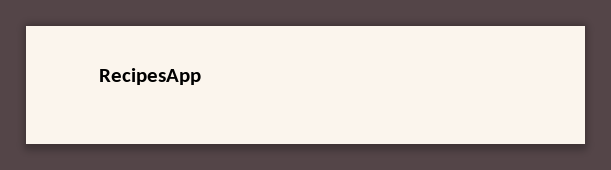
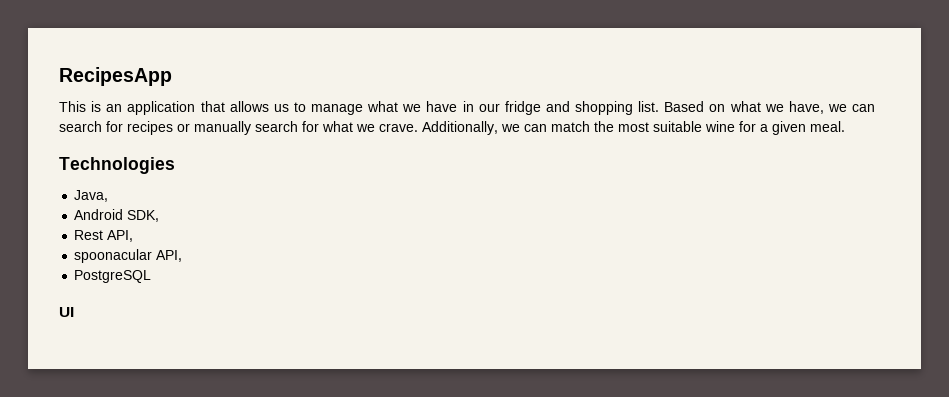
(201, 76) none -> [59,101,875,115] [59,121,845,135] [59,157,175,174] [74,190,109,202] [74,209,160,222] [74,230,134,242] [74,249,183,263] [74,270,152,283] [59,307,74,317] // This is an application that allows us to manage what we have in our fridge and shopping list. Based on what we have, we can search for recipes or manually search for what we crave. Additionally, we can match the most suitable wine for a given meal. // Technologies // Java, // Android SDK, // Rest API, // spoonacular API, // PostgreSQL // UI

